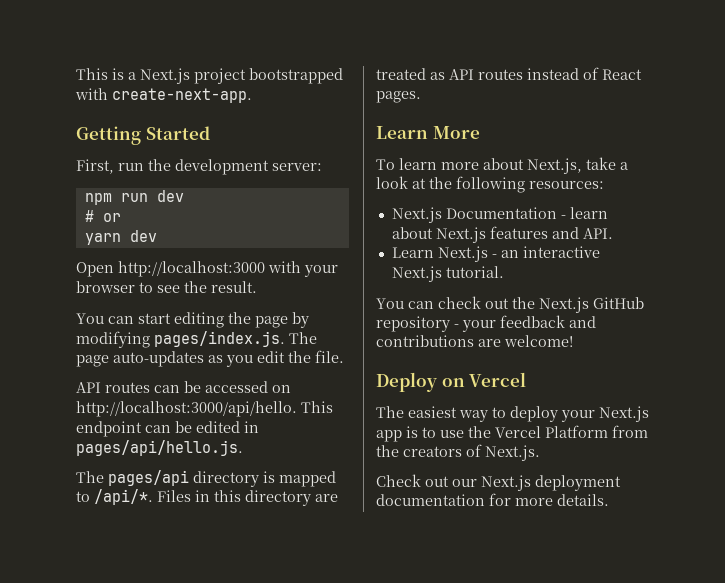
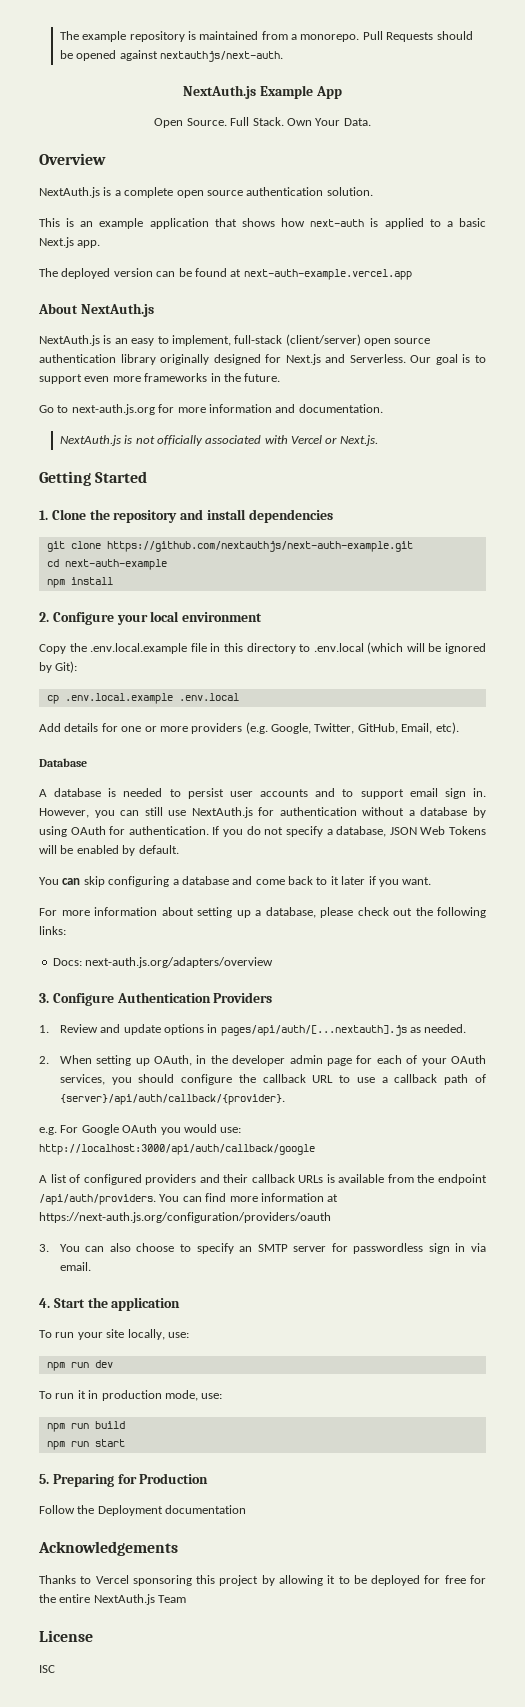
[76,68,343,84] [75,88,252,103] [76,126,210,145] [76,159,322,175] [84,190,184,205] [84,210,121,222] [84,230,157,245] [76,261,338,277] [76,281,257,293] [76,312,309,328] [76,331,317,348] [76,350,344,367] [76,381,291,393] [76,401,333,417] [76,421,259,437] [76,440,243,456] [76,470,336,487] [76,489,338,506] [376,67,642,80] [376,91,421,103] [376,126,480,139] [376,157,628,174] [376,176,604,193] [391,207,608,223] [391,226,613,243] [391,246,600,262] [391,266,504,282] [376,296,644,313] [376,315,596,332] [376,335,573,347] [376,372,527,392] [376,406,649,422] [376,425,648,442] [376,444,540,461] [376,474,621,491] [376,493,609,506] This is a Next.js project bootstrapped with create-next-app. // Getting Started // First, run the development server: // npm run dev // # or // yarn dev // Open http://localhost:3000 with your browser to see the result. // You can start editing the page by modifying pages/index.js. The page auto-updates as you edit the file. // API routes can be accessed on http://localhost:3000/api/hello. This endpoint can be edited in pages/api/hello.js. // The pages/api directory is mapped to /api/*. Files in this directory are treated as API routes instead of React pages. // Learn More // To learn more about Next.js, take a look at the following resources: // Next.js Documentation - learn about Next.js features and API. // Learn Next.js - an interactive Next.js tutorial. // You can check out the Next.js GitHub repository - your feedback and contributions are welcome! // Deploy on Vercel // The easiest way to deploy your Next.js app is to use the Vercel Platform from the creators of Next.js. // Check out our Next.js deployment documentation for more details. -> [59,31,473,42] [59,50,283,62] [183,85,342,99] [154,117,371,128] [39,153,106,165] [39,187,373,198] [39,218,486,229] [39,237,101,248] [39,268,412,280] [38,303,154,317] [39,334,431,346] [39,354,487,365] [39,373,281,384] [39,404,383,415] [59,435,378,446] [39,471,148,486] [39,509,333,523] [46,541,413,552] [46,559,167,570] [46,577,113,588] [39,611,263,625] [39,642,486,654] [39,661,78,673] [46,693,239,704] [39,722,459,734] [39,758,87,767] [39,788,486,799] [39,807,486,818] [39,826,487,837] [39,845,179,856] [39,876,432,887] [39,907,486,918] [39,926,66,935] [52,957,274,968] [39,992,273,1006] [39,1024,467,1036] [39,1055,487,1066] [59,1074,486,1085] [59,1094,285,1105] [39,1124,242,1135] [39,1144,315,1155] [39,1174,488,1185] [39,1193,339,1205] [39,1212,331,1223] [39,1243,486,1254] [59,1262,91,1271] [39,1297,181,1311] [39,1329,189,1340] [46,1360,113,1371] [39,1390,223,1401] [46,1421,125,1432] [46,1439,125,1450] [39,1473,209,1487] [39,1505,247,1516] [38,1541,178,1556] [39,1575,486,1586] [39,1594,187,1605] [39,1630,93,1642] [39,1665,55,1673] The example repository is maintained from a monorepo. Pull Requests should be opened against nextauthjs/next-auth. // NextAuth.js Example App // Open Source. Full Stack. Own Your Data. // Overview // NextAuth.js is a complete open source authentication solution. // This is an example application that shows how next-auth is applied to a basic Next.js app. // The deployed version can be found at next-auth-example.vercel.app // About NextAuth.js // NextAuth.js is an easy to implement, full-stack (client/server) open source authentication library originally designed for Next.js and Serverless. Our goal is to support even more frameworks in the future. // Go to next-auth.js.org for more information and documentation. // NextAuth.js is not officially associated with Vercel or Next.js. // Getting Started // 1. Clone the repository and install dependencies // git clone https://github.com/nextauthjs/next-auth-example.git // cd next-auth-example // npm install // 2. Configure your local environment // Copy the .env.local.example file in this directory to .env.local (which will be ignored by Git): // cp .env.local.example .env.local // Add details for one or more providers (e.g. Google, Twitter, GitHub, Email, etc). // Database // A database is needed to persist user accounts and to support email sign in. However, you can still use NextAuth.js for authentication without a database by using OAuth for authentication. If you do not specify a database, JSON Web Tokens will be enabled by default. // You can skip configuring a database and come back to it later if you want. // For more information about setting up a database, please check out the following links: // Docs: next-auth.js.org/adapters/overview // 3. Configure Authentication Providers // 1. Review and update options in pages/api/auth/[...nextauth].js as needed. // 2. When setting up OAuth, in the developer admin page for each of your OAuth services, you should configure the callback URL to use a callback path of {server}/api/auth/callback/{provider}. // e.g. For Google OAuth you would use: http://localhost:3000/api/auth/callback/google // A list of configured providers and their callback URLs is available from the endpoint /api/auth/providers. You can find more information at https://next-auth.js.org/configuration/providers/oauth // 3. You can also choose to specify an SMTP server for passwordless sign in via email. // 4. Start the application // To run your site locally, use: // npm run dev // To run it in production mode, use: // npm run build // npm run start // 5. Preparing for Production // Follow the Deployment documentation // Acknowledgements // Thanks to Vercel sponsoring this project by allowing it to be deployed for free for the entire NextAuth.js Team // License // ISC

